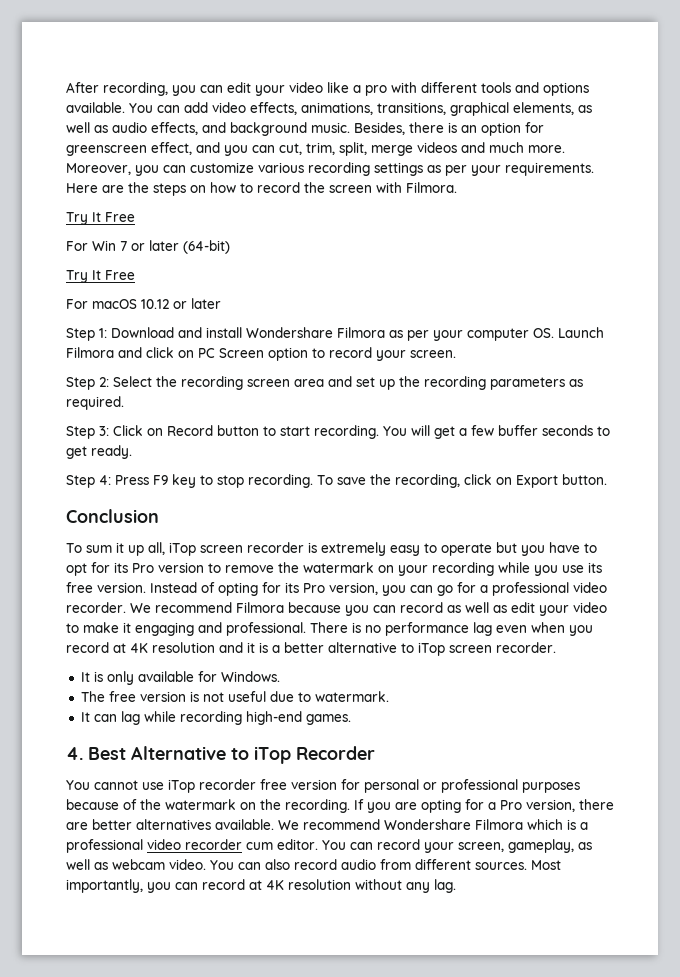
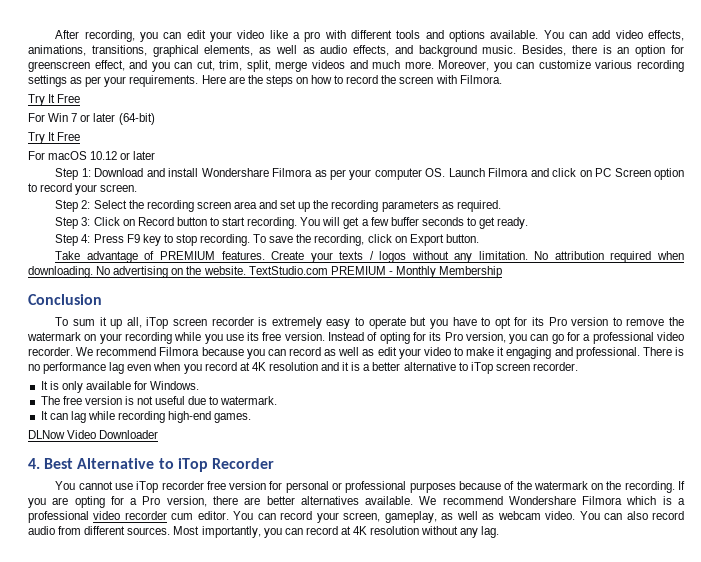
(607, 479) none -> [55,251,684,263] [28,266,503,278] // Take advantage of PREMIUM features. Create your texts / logos without any limitation. No attribution required when downloading. No advertising on the website. TextStudio.com PREMIUM - Monthly Membership
(351, 719) none -> [28,430,159,439] // DLNow Video Downloader

